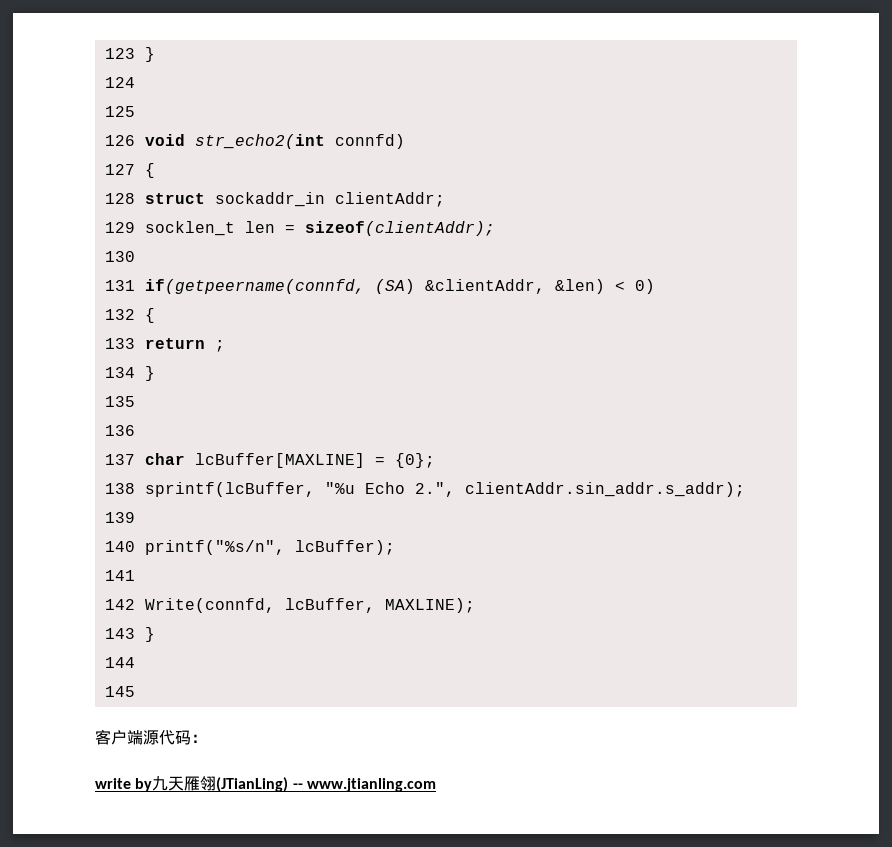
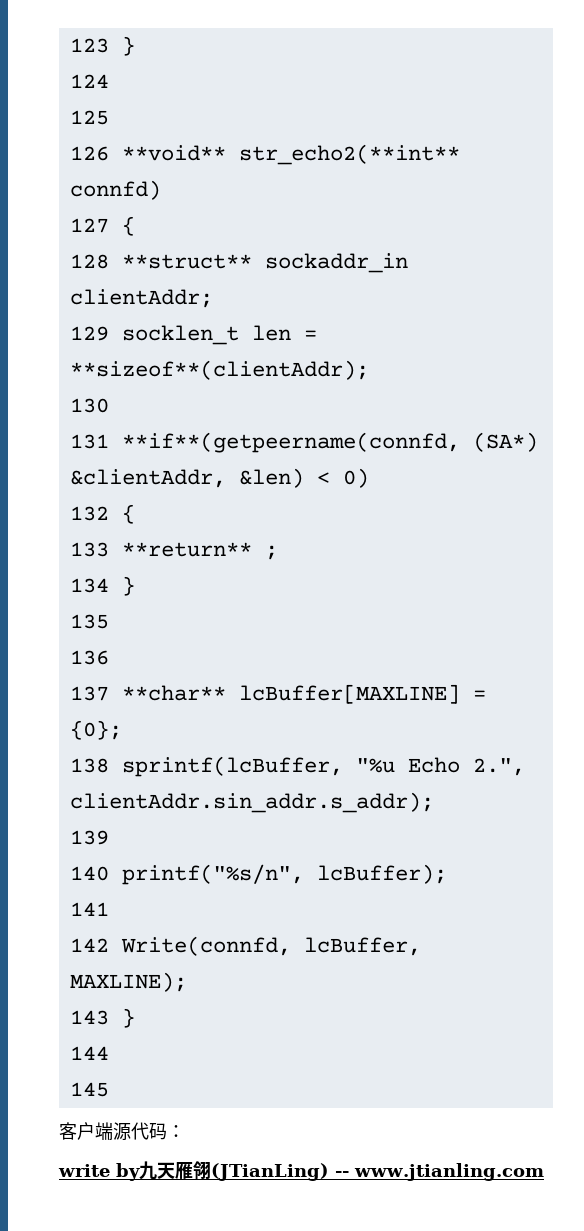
[144,134,325,149] void str_echo2(int -> [121,144,460,165] **void** str_echo2(**int**
[144,193,205,204] struct -> [121,254,252,269] **struct**
[304,221,495,236] sizeof(clientAddr); -> [69,360,369,380] **sizeof**(clientAddr);
[144,279,415,294] if(getpeername(connfd, (SA) -> [121,432,538,453] **if**(getpeername(connfd, (SA*)
[144,338,205,349] return -> [121,542,252,557] **return**
[144,453,185,465] char -> [121,685,226,701] **char**

